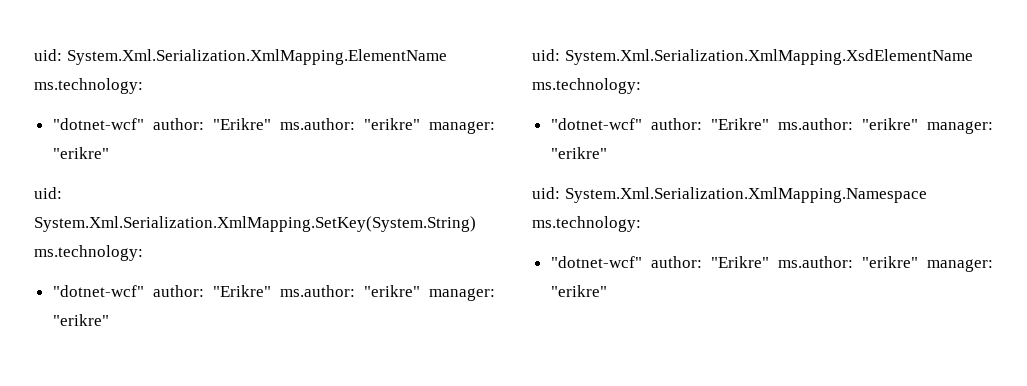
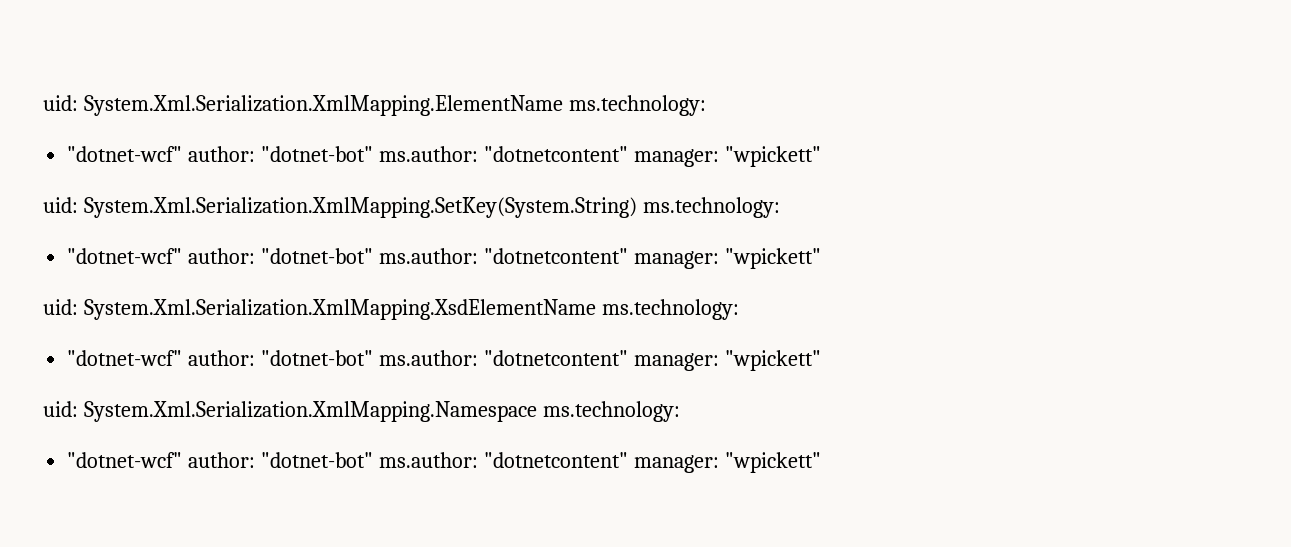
[212,118,495,134] [52,147,109,159] "Erikre" ms.author: "erikre" manager: "erikre" -> [261,146,821,167] "dotnet-bot" ms.author: "dotnetcontent" manager: "wpickett"
[212,285,495,301] [52,314,109,326] "Erikre" ms.author: "erikre" manager: "erikre" -> [261,248,821,269] "dotnet-bot" ms.author: "dotnetcontent" manager: "wpickett"
[710,118,993,134] [550,147,607,159] "Erikre" ms.author: "erikre" manager: "erikre" -> [261,350,821,371] "dotnet-bot" ms.author: "dotnetcontent" manager: "wpickett"
[710,256,993,272] [550,285,607,297] "Erikre" ms.author: "erikre" manager: "erikre" -> [261,452,821,473] "dotnet-bot" ms.author: "dotnetcontent" manager: "wpickett"

